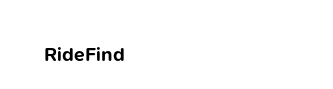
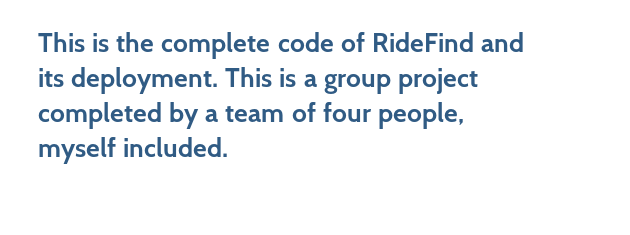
[44,47,125,62] RideFind -> [38,32,525,59] [38,67,478,94] [38,102,464,129] [38,137,229,164] This is the complete code of RideFind and its deployment. This is a group project completed by a team of four people, myself included.

